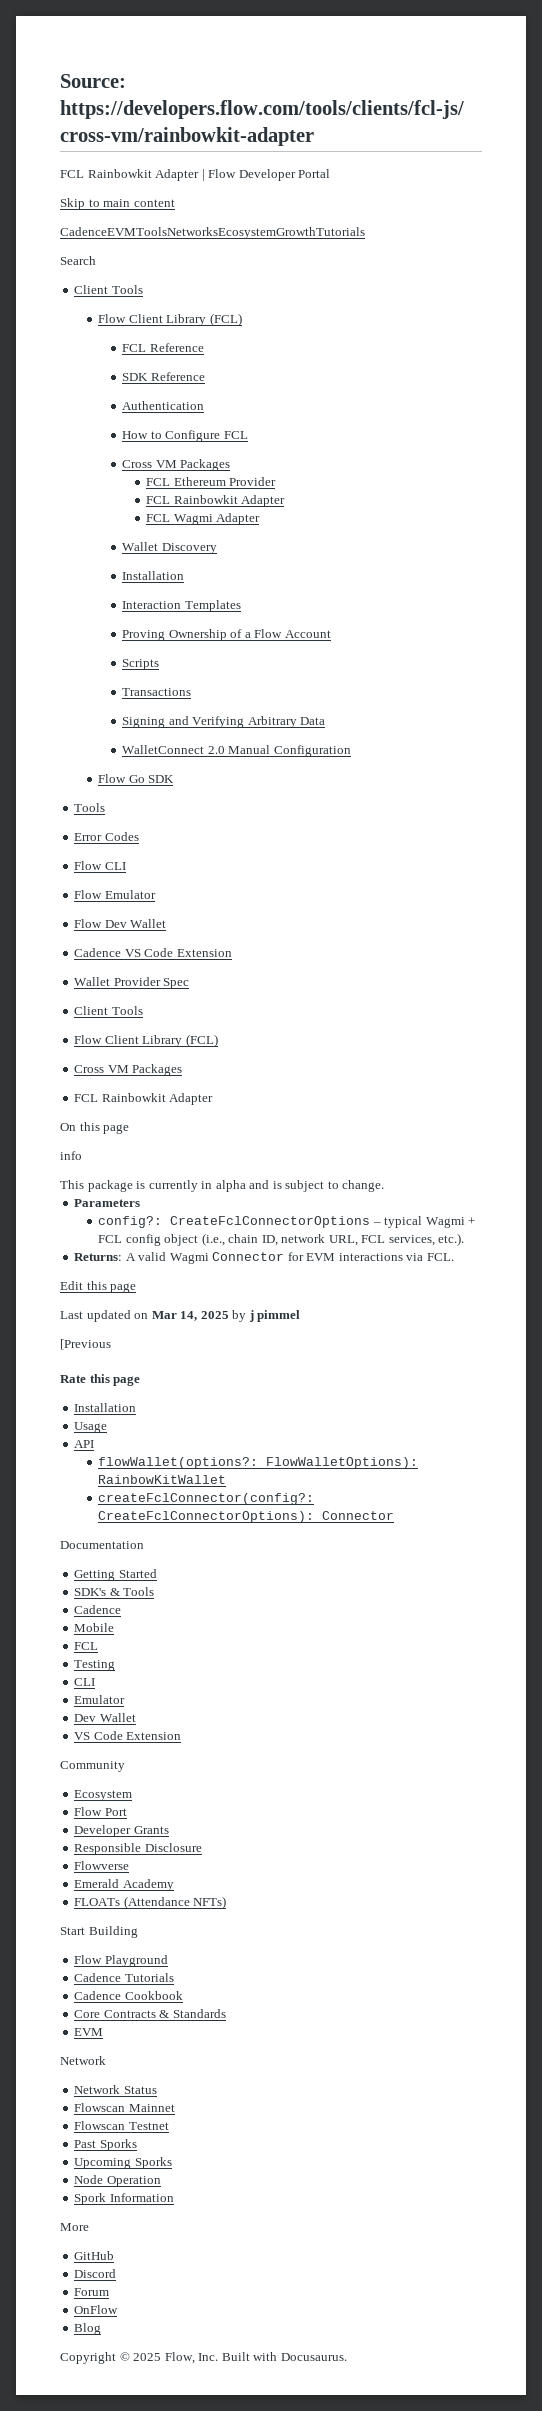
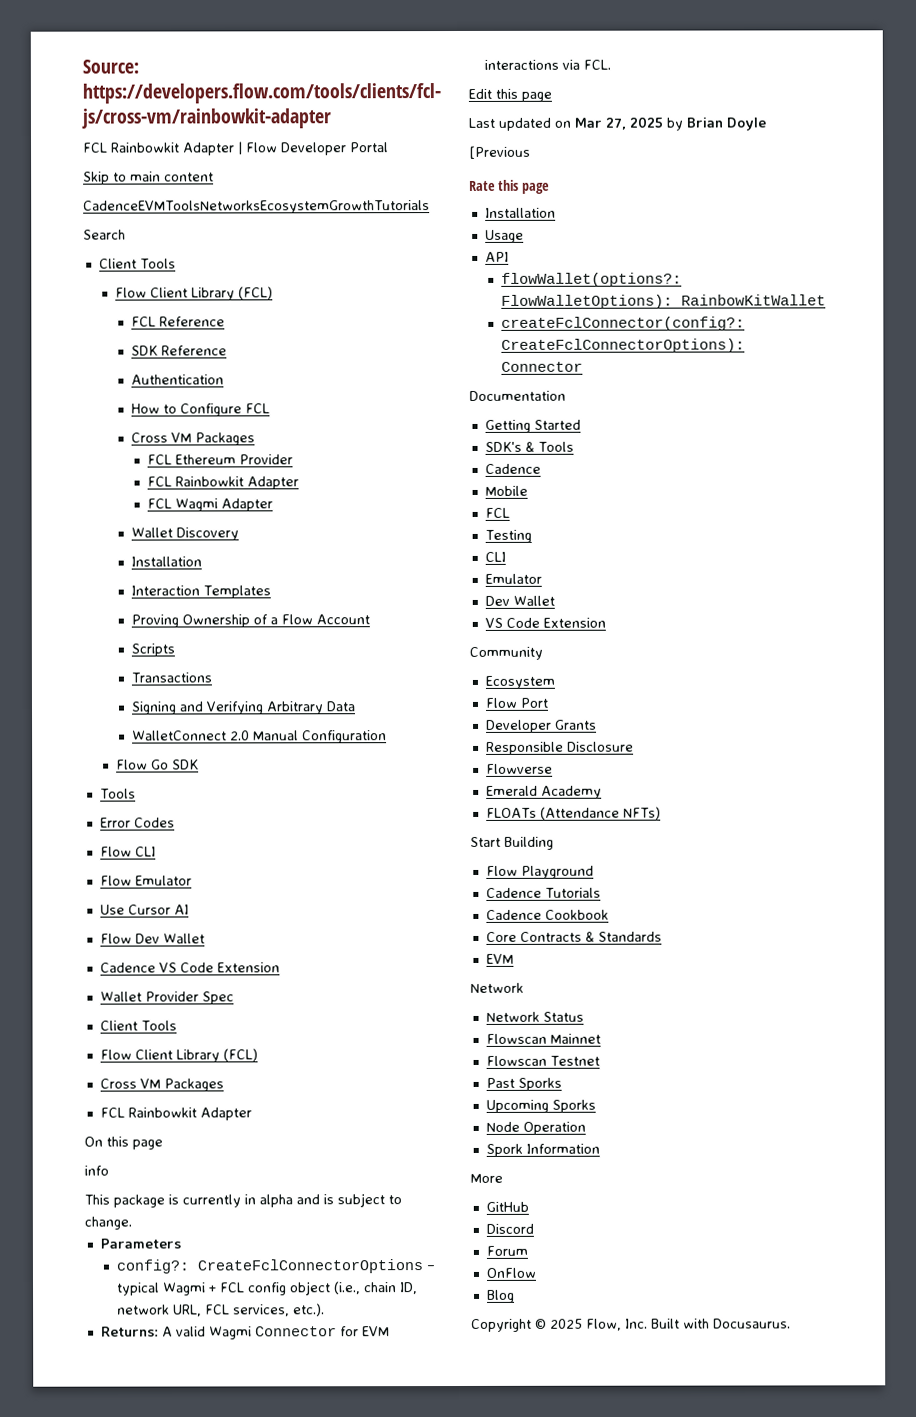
(156, 894) none -> [99,904,189,915] // Use Cursor AI
[180,1311,198,1321] 14, -> [605,117,626,130] 27,
[248,1310,301,1322] j pimmel -> [686,117,766,131] Brian Doyle

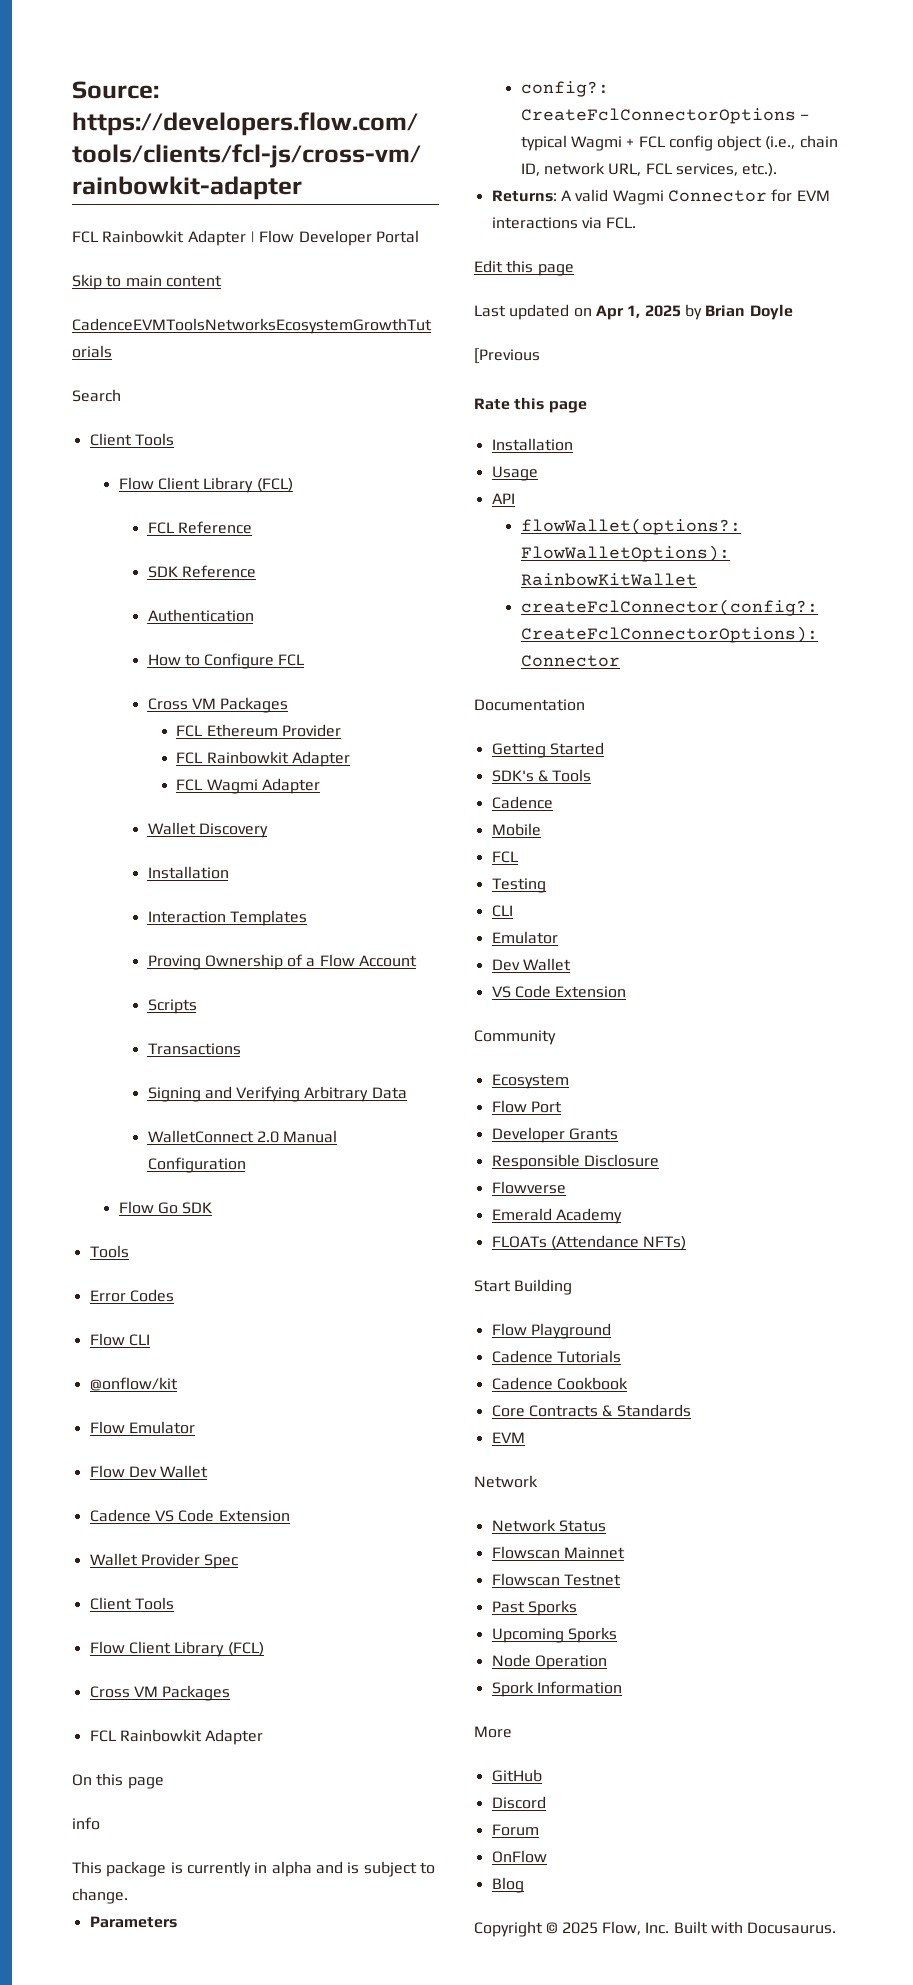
(156, 851) none -> [89,1377,178,1391] // @onflow/kit
[99,904,189,915] // Use Cursor AI -> (195, 1427) none
[574,117,626,130] Mar 27, -> [595,305,641,320] Apr 1,

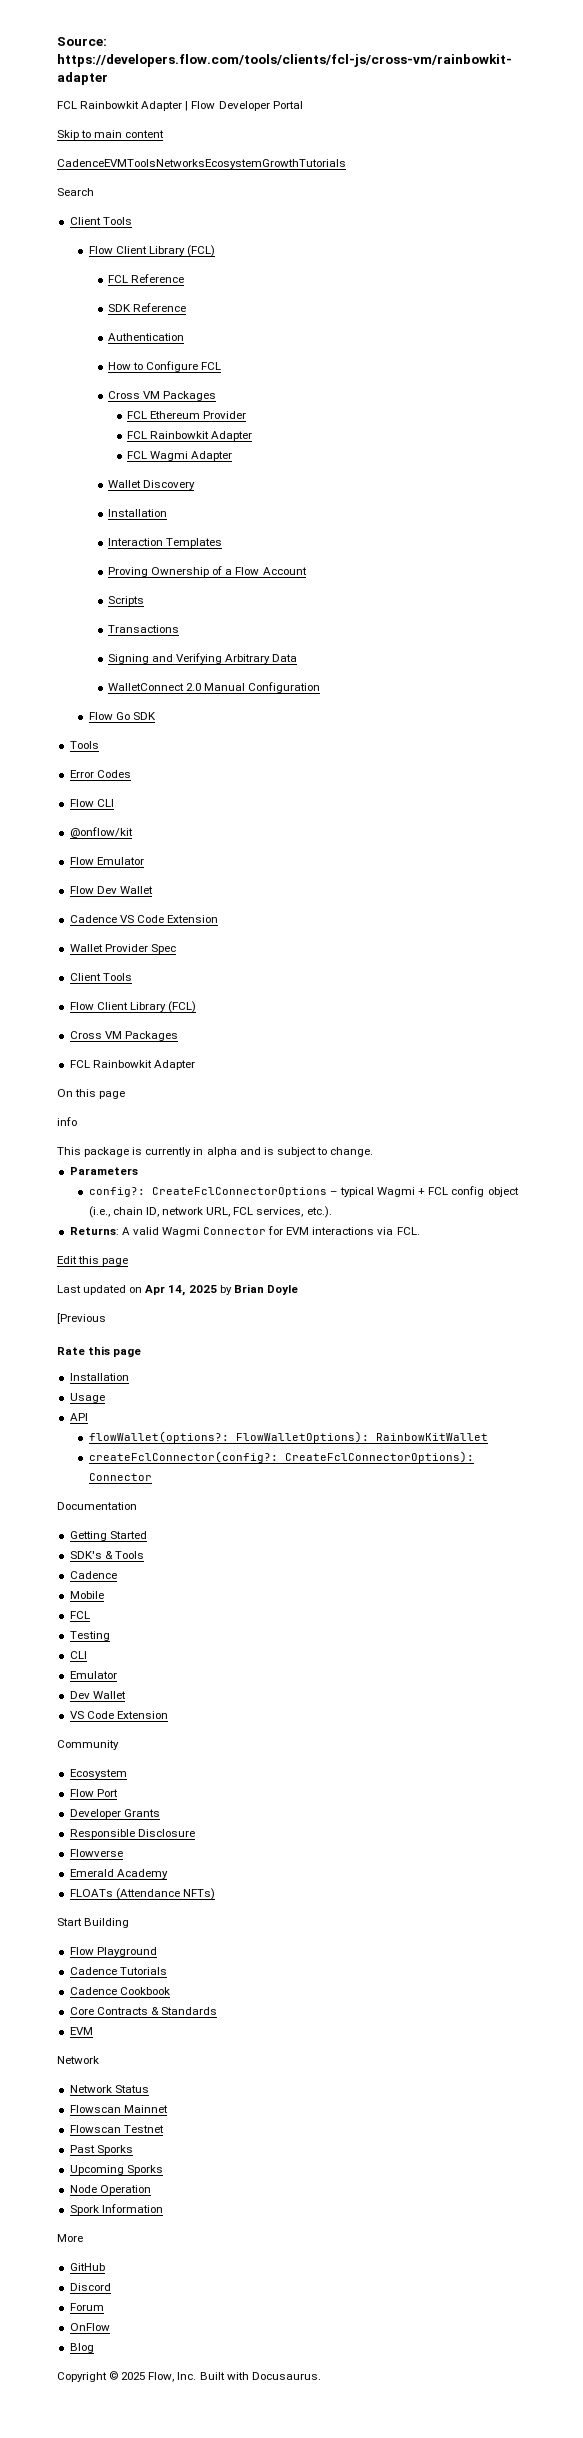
[627,305,641,318] 1, -> [168,1285,186,1296] 14,

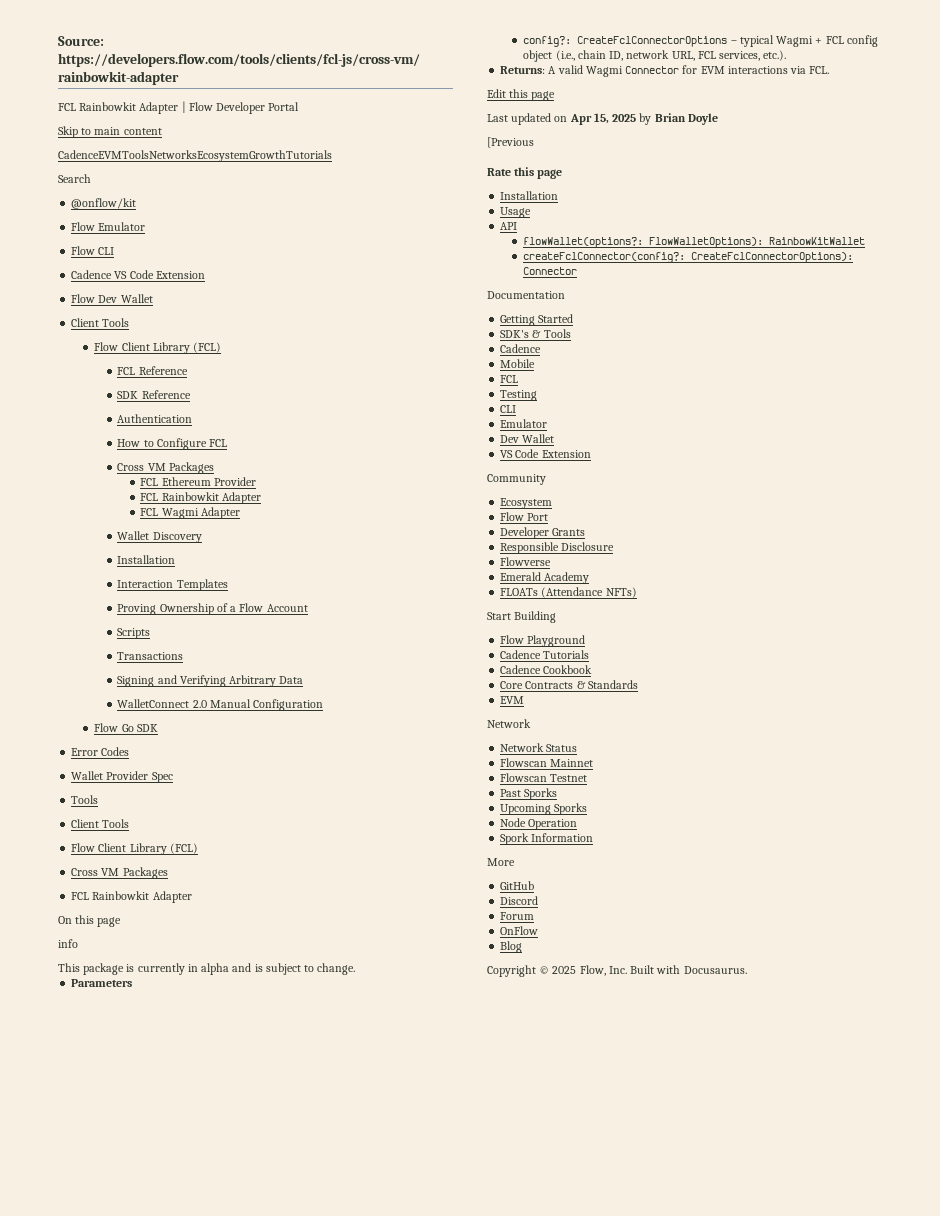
(94, 192) none -> [71,198,137,209] [71,222,146,231] [71,246,115,255] [71,270,205,279] [71,294,153,303] // @onflow/kit // Flow Emulator // Flow CLI // Cadence VS Code Extension // Flow Dev Wallet
[69,741,99,749] // Tools -> (158, 728) none
[69,799,114,807] [69,827,133,838] [69,857,144,865] [69,886,153,894] [69,915,218,923] // Flow CLI // @onflow/kit // Flow Emulator // Flow Dev Wallet // Cadence VS Code Extension -> (130, 751) none
(176, 949) none -> [71,795,99,804] // Tools
[168,1285,186,1296] 14, -> [593,113,609,124] 15,

